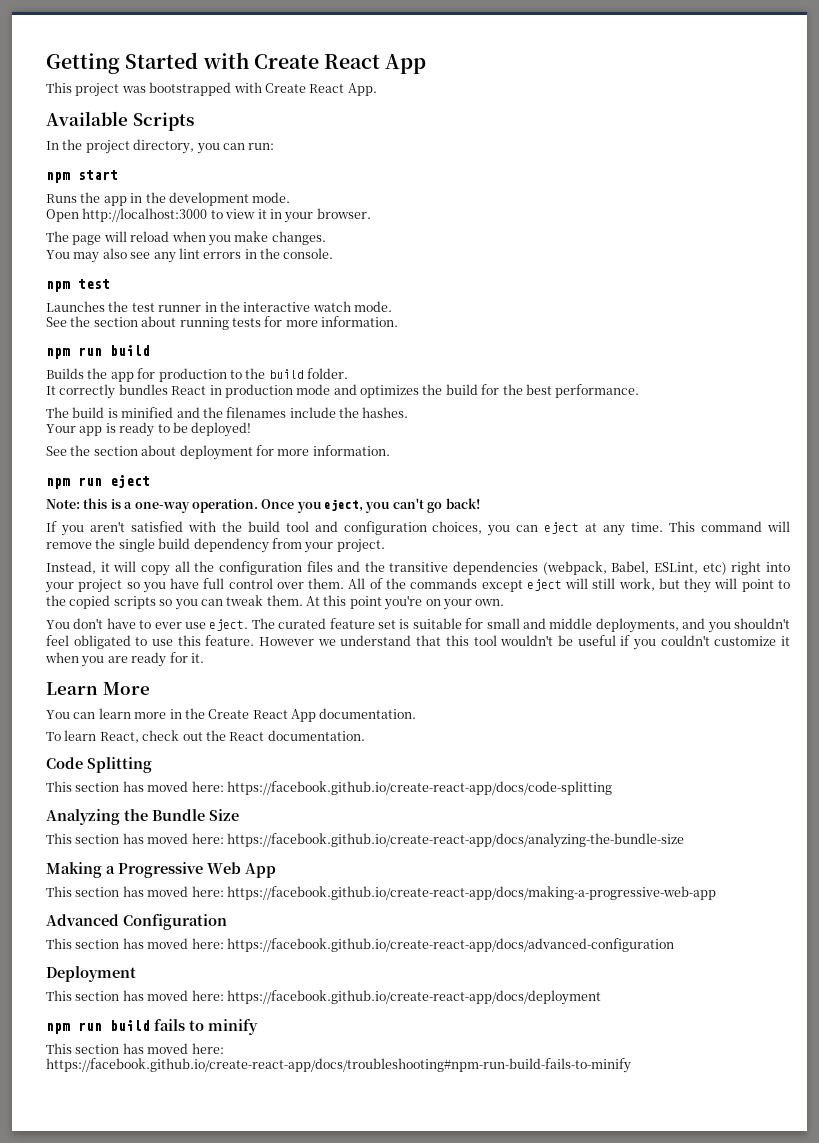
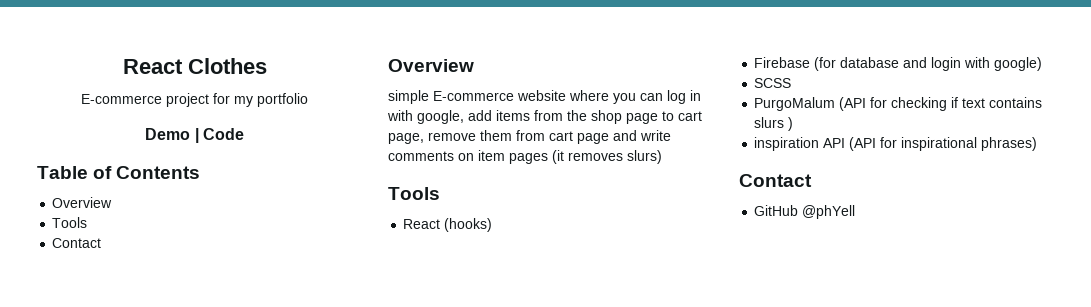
[46,52,427,74] [46,82,377,97] [46,111,194,131] [46,139,275,154] [46,170,118,183] [46,192,291,206] [46,208,371,223] [46,231,326,246] [46,248,334,263] [46,279,110,292] [46,301,392,312] [46,316,398,330] [46,345,150,359] [46,368,348,382] [46,384,640,399] [46,407,409,418] [46,422,252,437] [46,445,390,460] [46,475,150,489] [46,498,480,513] [46,521,790,536] [46,538,385,553] [46,561,790,576] [45,578,790,593] [46,595,505,610] [46,618,790,633] [46,635,791,650] [45,652,204,667] [46,682,150,695] [46,708,417,722] [46,730,365,743] [46,757,152,773] [46,781,612,795] [46,809,239,825] [46,833,684,848] [46,862,276,878] [46,886,716,900] [46,914,227,930] [46,938,674,952] [46,966,136,982] [46,990,601,1005] [46,1019,258,1035] [46,1043,224,1054] [46,1058,631,1073] Getting Started with Create React App // This project was bootstrapped with Create React App. // Available Scripts // In the project directory, you can run: // npm start // Runs the app in the development mode. // Open http://localhost:3000 to view it in your browser. // The page will reload when you make changes. // You may also see any lint errors in the console. // npm test // Launches the test runner in the interactive watch mode. // See the section about running tests for more information. // npm run build // Builds the app for production to the build folder. // It correctly bundles React in production mode and optimizes the build for the best performance. // The build is minified and the filenames include the hashes. // Your app is ready to be deployed! // See the section about deployment for more information. // npm run eject // Note: this is a one-way operation. Once you eject, you can't go back! // If you aren't satisfied with the build tool and configuration choices, you can eject at any time. This command will remove the single build dependency from your project. // Instead, it will copy all the configuration files and the transitive dependencies (webpack, Babel, ESLint, etc) right into your project so you have full control over them. All of the commands except eject will still work, but they will point to the copied scripts so you can tweak them. At this point you're on your own. // You don't have to ever use eject. The curated feature set is suitable for small and middle deployments, and you shouldn't feel obligated to use this feature. However we understand that this tool wouldn't be useful if you couldn't customize it when you are ready for it. // Learn More // You can learn more in the Create React App documentation. // To learn React, check out the React documentation. // Code Splitting // This section has moved here: https://facebook.github.io/create-react-app/docs/code-splitting // Analyzing the Bundle Size // This section has moved here: https://facebook.github.io/create-react-app/docs/analyzing-the-bundle-size // Making a Progressive Web App // This section has moved here: https://facebook.github.io/create-react-app/docs/making-a-progressive-web-app // Advanced Configuration // This section has moved here: https://facebook.github.io/create-react-app/docs/advanced-configuration // Deployment // This section has moved here: https://facebook.github.io/create-react-app/docs/deployment // npm run build fails to minify // This section has moved here: https://facebook.github.io/create-react-app/docs/troubleshooting#npm-run-build-fails-to-minify -> [122,58,267,74] [81,93,308,107] [145,128,244,143] [37,166,201,179] [52,197,113,208] [52,217,88,228] [52,238,102,248] [388,59,474,72] [388,90,701,104] [387,110,702,124] [388,130,671,144] [388,150,662,164] [388,187,440,200] [403,218,493,232] [754,57,1043,71] [754,78,792,88] [754,97,1043,111] [754,117,794,131] [754,137,1038,151] [739,174,812,187] [754,205,856,219] React Clothes // E-commerce project for my portfolio // Demo | Code // Table of Contents // Overview // Tools // Contact // Overview // simple E-commerce website where you can log in with google, add items from the shop page to cart page, remove them from cart page and write comments on item pages (it removes slurs) // Tools // React (hooks) // Firebase (for database and login with google) // SCSS // PurgoMalum (API for checking if text contains slurs ) // inspiration API (API for inspirational phrases) // Contact // GitHub @phYell

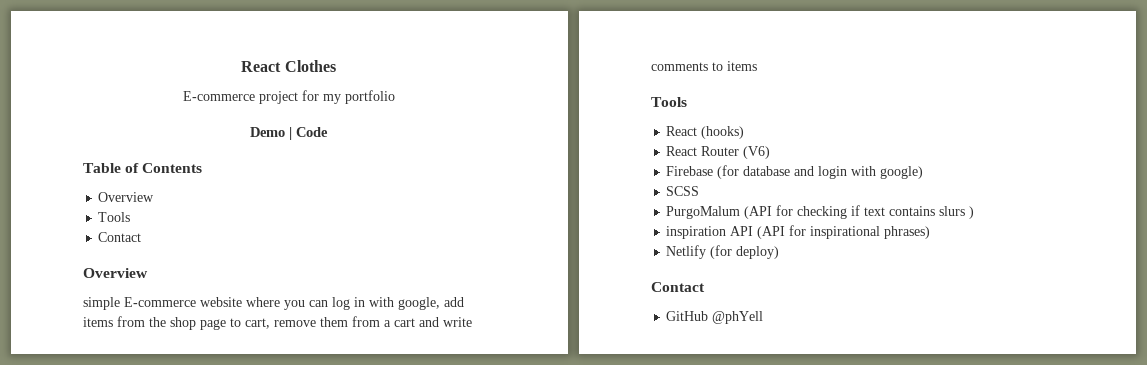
[678,111,702,121] [388,133,424,144] cart page, -> [245,318,270,329] cart,
[549,131,609,144] cart page -> [384,318,415,327] a cart
[458,150,662,164] on item pages (it removes slurs) -> [712,61,757,71] to items
(493, 225) none -> [666,146,771,159] // React Router (V6)
(1038, 144) none -> [666,245,780,259] // Netlify (for deploy)

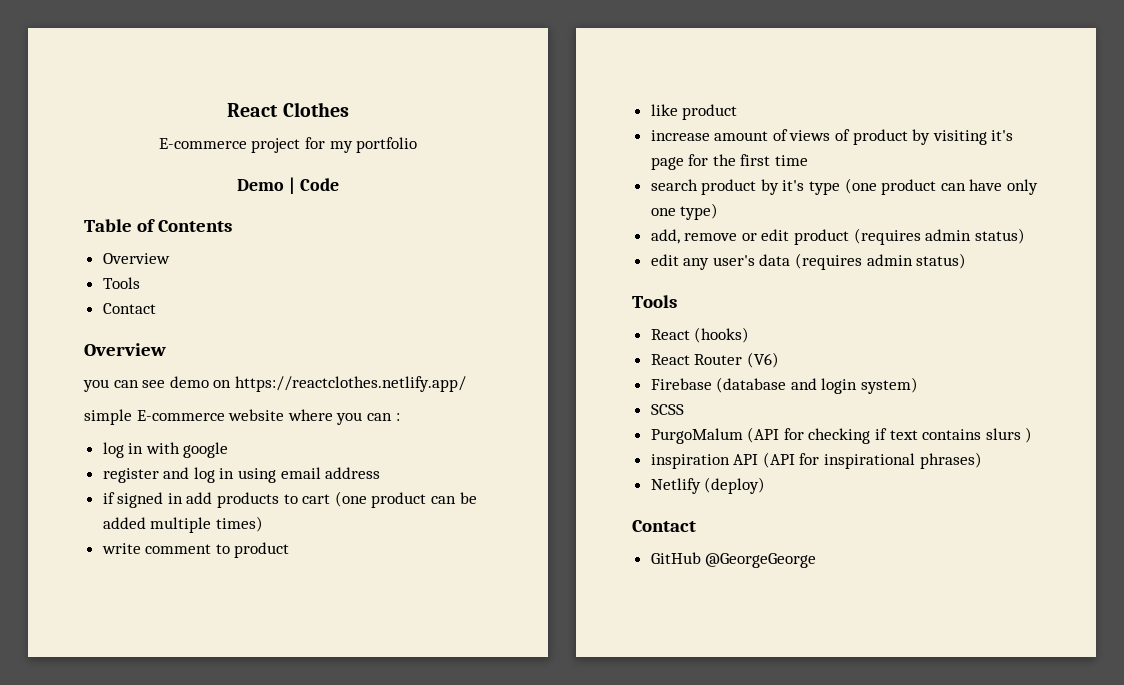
(148, 273) none -> [83,376,466,392] // you can see demo on https://reactclothes.netlify.app/
(328, 303) none -> [395,413,400,421] : //
[398,297,464,310] [83,316,472,330] [651,61,757,71] google, add items from the shop page to cart, remove them from a cart and write comments to items -> [183,442,229,458] [102,467,381,483] [102,491,477,508] [102,516,263,533] [101,542,290,558] [650,104,738,120] [650,129,1014,145] [650,154,809,170] [650,178,1039,195] [650,203,719,220] [650,228,1025,245] [650,253,967,270] google // register and log in using email address // if signed in add products to cart (one product can be added multiple times) // write comment to product // like product // increase amount of views of product by visiting it's page for the first time // search product by it's type (one product can have only one type) // add, remove or edit product (requires admin status) // edit any user's data (requires admin status)
[717,165,924,179] (for database and login with google) -> [716,377,919,394] (database and login system)
[710,245,780,259] (for deploy) -> [704,477,766,494] (deploy)
[712,311,764,324] @phYell -> [705,553,817,568] @GeorgeGeorge

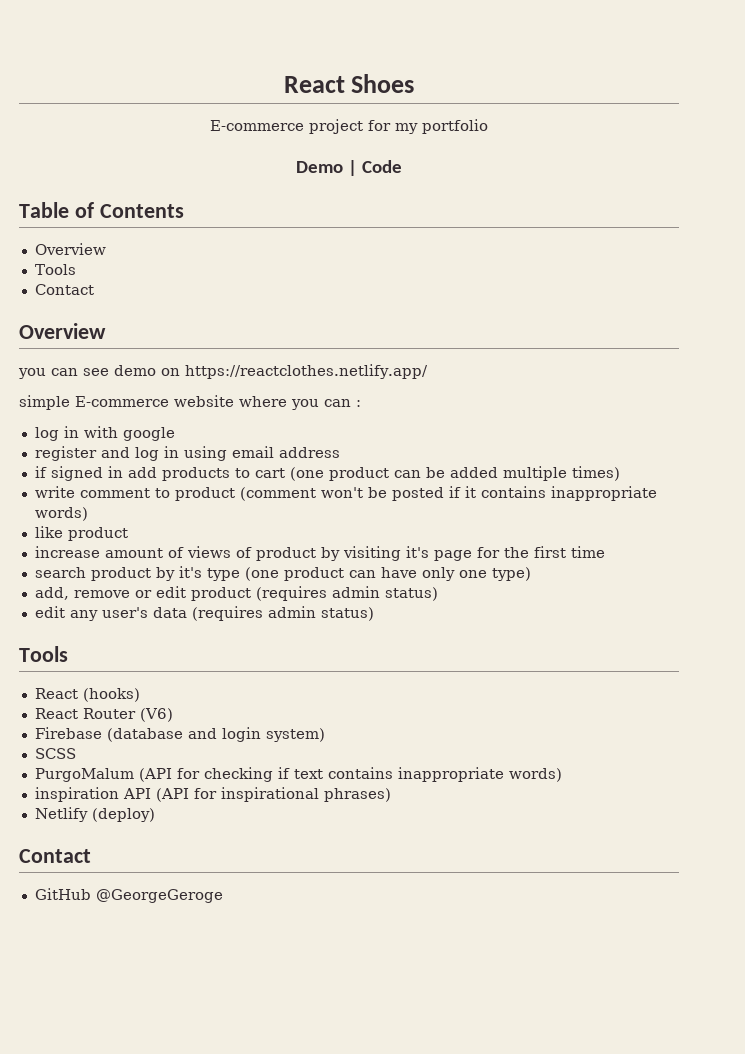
[227,102,349,117] React Clothes -> [283,74,415,93] React Shoes
(290, 550) none -> [239,486,657,501] [34,507,88,521] (comment won't be posted if it contains inappropriate words)
[985,427,1033,443] slurs ) -> [397,767,562,782] inappropriate words)
[705,553,817,568] @GeorgeGeorge -> [95,889,223,903] @GeorgeGeroge

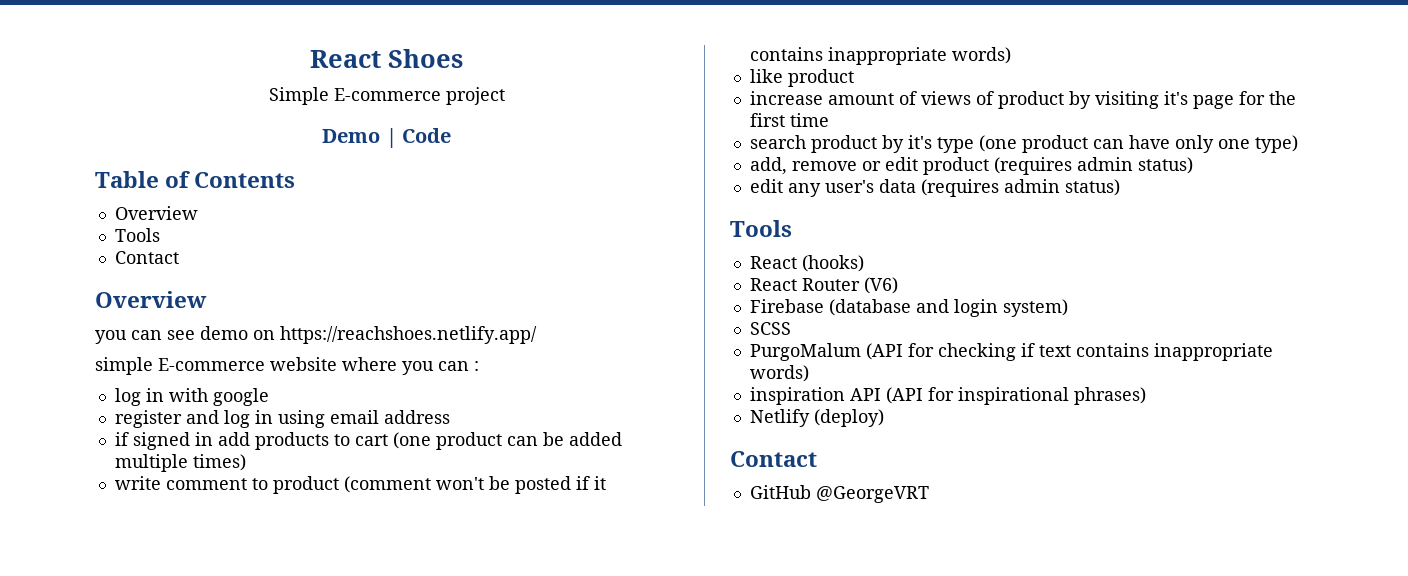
(415, 83) none -> [268,87,329,105] Simple
[368,119,488,134] for my portfolio -> (505, 96) none
[185,364,428,379] https://reactclothes.netlify.app/ -> [280,326,537,344] https://reachshoes.netlify.app/
[95,889,223,903] @GeorgeGeroge -> [815,486,929,503] @GeorgeVRT

